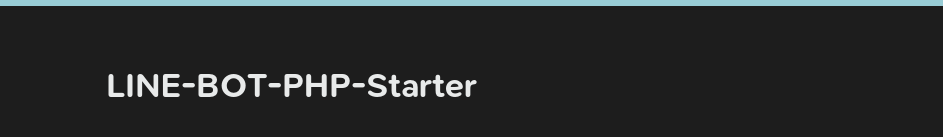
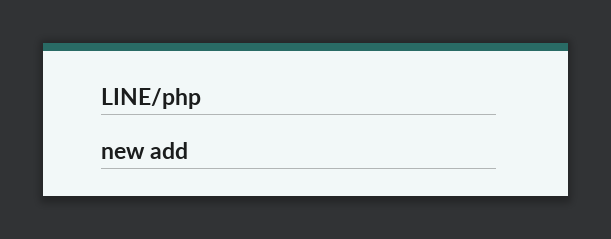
[106,73,477,98] LINE-BOT-PHP-Starter -> [101,88,201,109] [101,142,189,159] LINE/php // new add

